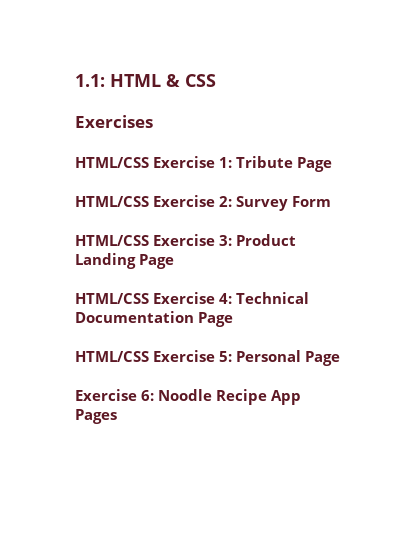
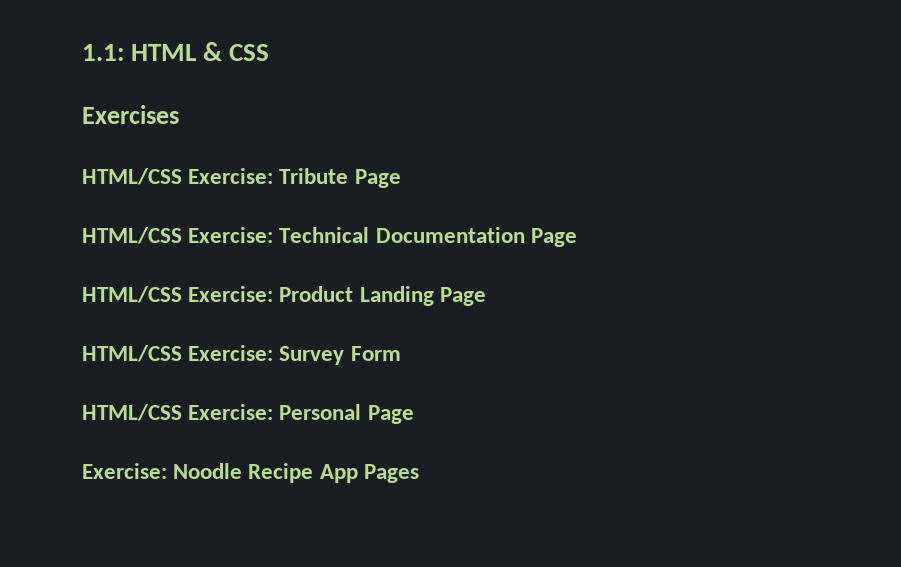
[153,156,233,168] Exercise 1: -> [188,168,274,184] Exercise:
[153,195,332,211] [75,234,233,246] Exercise 2: Survey Form // HTML/CSS Exercise 3: -> [188,227,577,247] [82,286,274,303] Exercise: Technical Documentation Page // HTML/CSS Exercise:
[153,292,310,304] [75,311,234,327] [75,350,233,362] Exercise 4: Technical Documentation Page // HTML/CSS Exercise 5: -> [188,345,401,365] [82,404,274,421] Exercise: Survey Form // HTML/CSS Exercise:
[75,389,155,401] Exercise 6: -> [82,463,167,479] Exercise:

